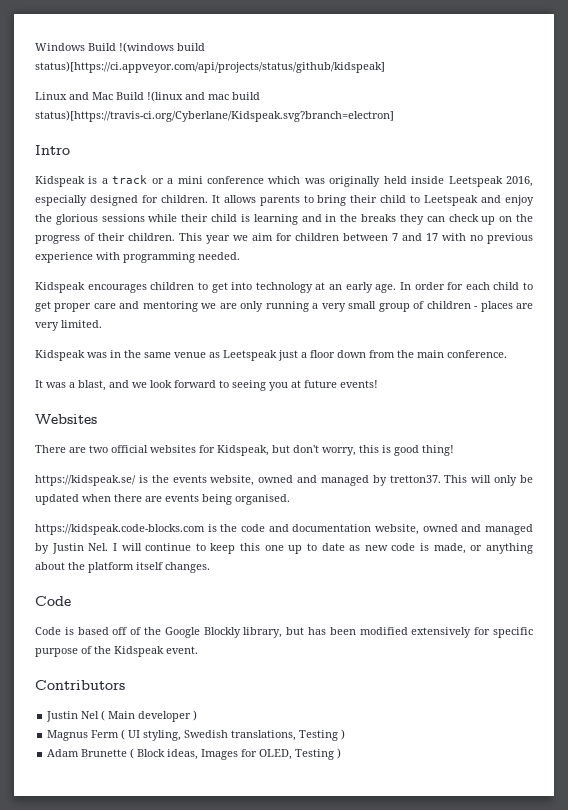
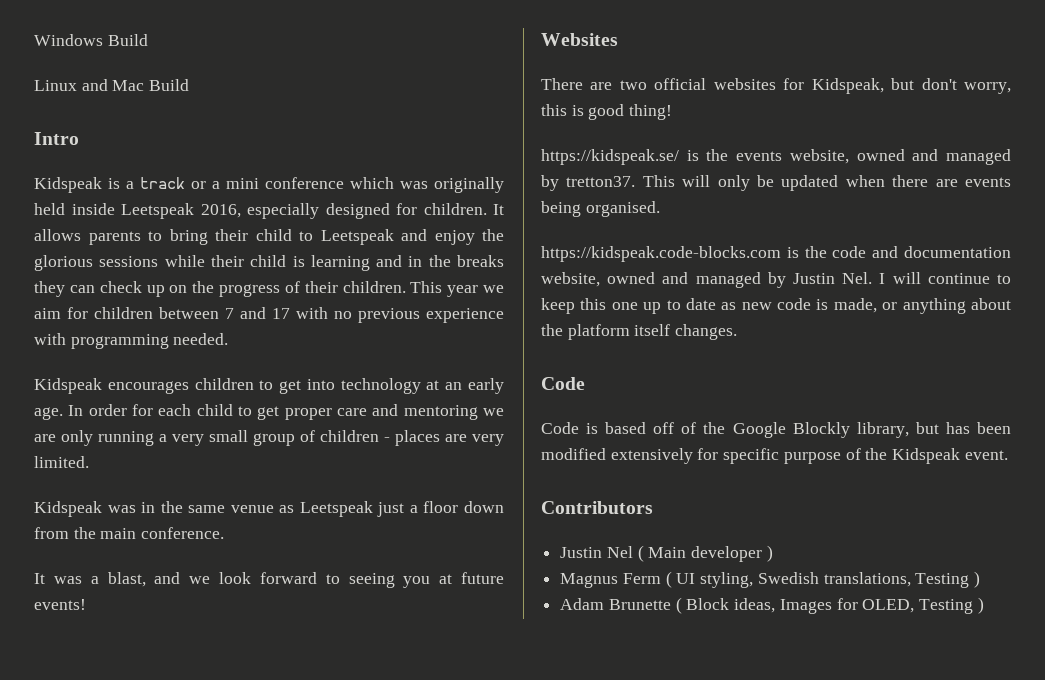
[119,42,205,53] [35,61,385,73] !(windows build status)[https://ci.appveyor.com/api/projects/status/github/kidspeak] -> (148, 40) none
[147,91,260,102] [35,110,394,122] !(linux and mac build status)[https://travis-ci.org/Cyberlane/Kidspeak.svg?branch=electron] -> (190, 85) none

